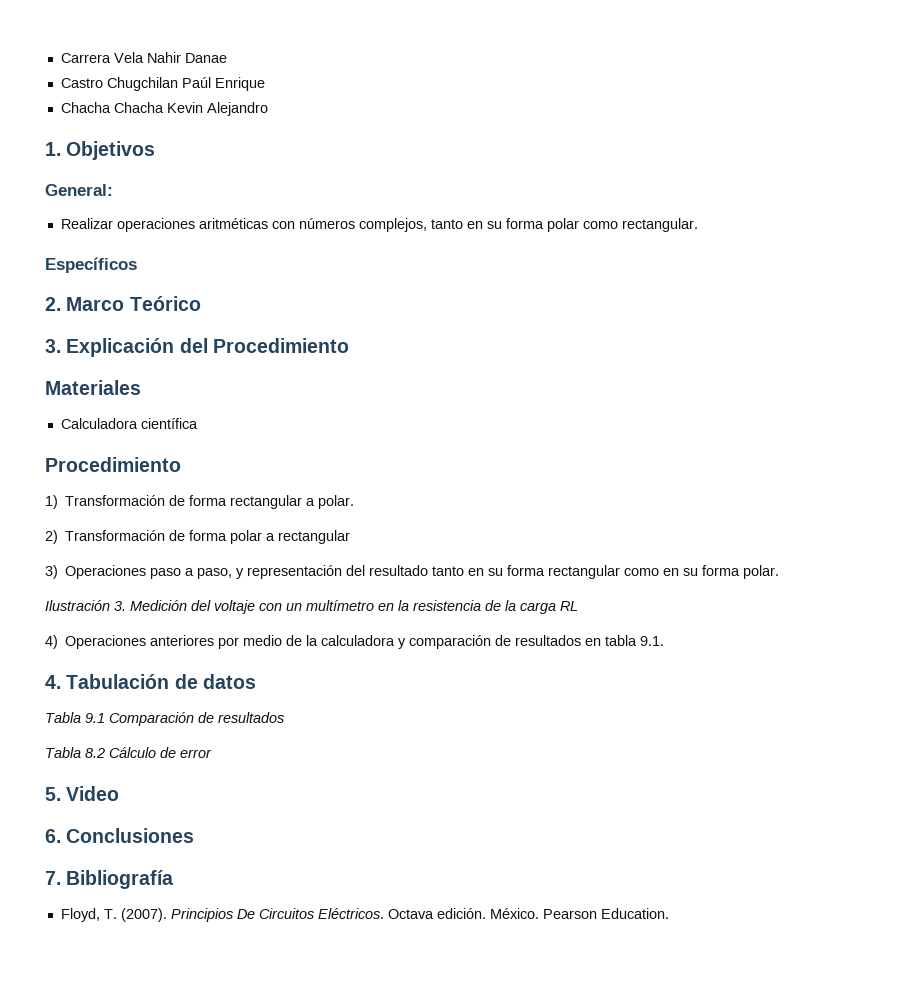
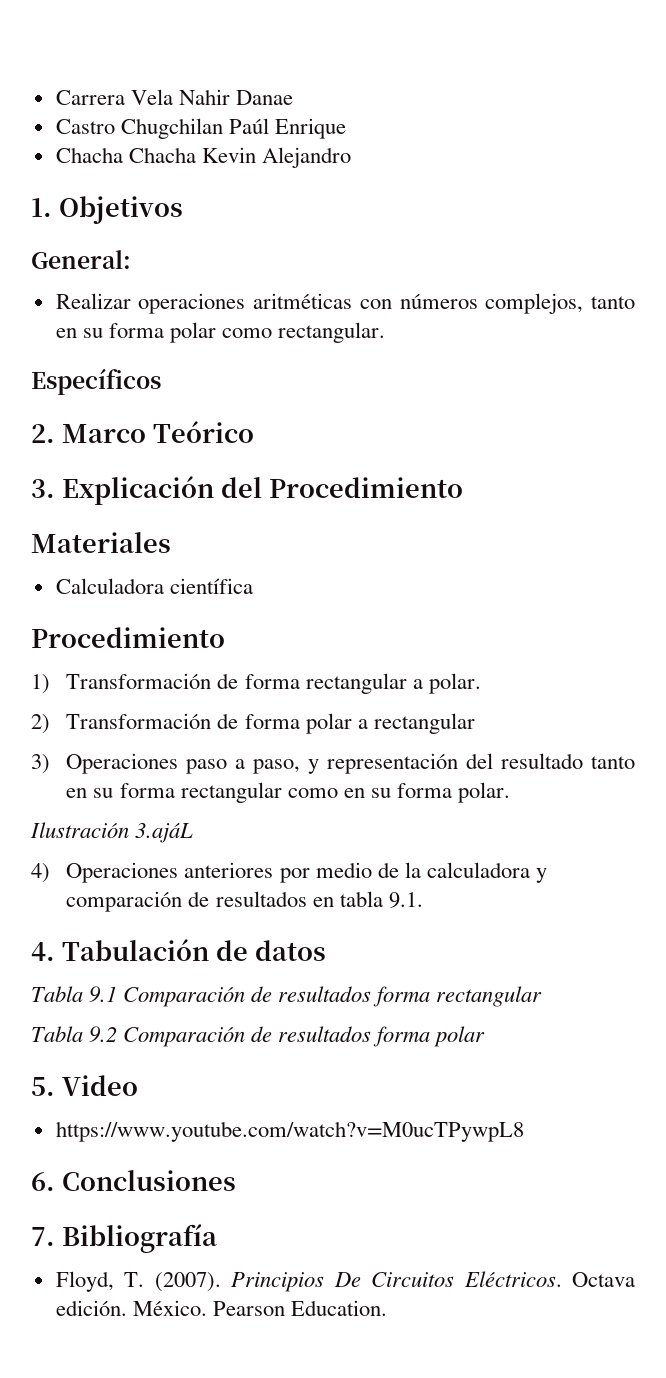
[114,600,578,614] 3. Medición del voltaje con un multímetro en la resistencia de la carga RL -> [135,823,194,843] 3.ajáL
[45,747,212,758] // Tabla 8.2 Cálculo de error -> [373,986,543,1007] [31,1026,486,1047] forma rectangular // Tabla 9.2 Comparación de resultados forma polar
(120, 793) none -> [55,1121,524,1142] // https://www.youtube.com/watch?v=M0ucTPywpL8

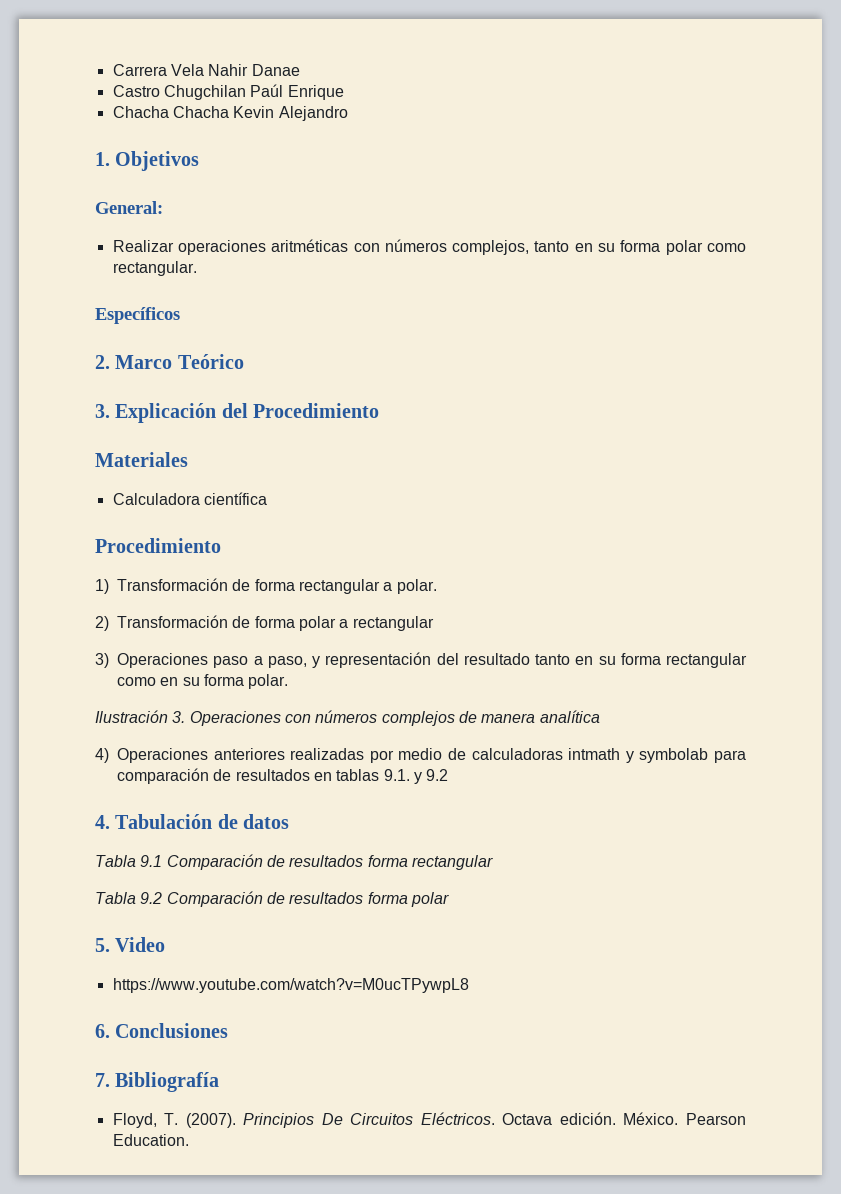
[135,823,194,843] 3.ajáL -> [172,710,600,726] 3. Operaciones con números complejos de manera analítica
(274, 870) none -> [290,748,365,760] realizadas
[404,862,547,883] la calculadora y -> [471,748,747,763] calculadoras intmath y symbolab para
[339,891,383,907] tabla -> [336,769,380,781] tablas
(423, 900) none -> [413,769,449,784] y 9.2

